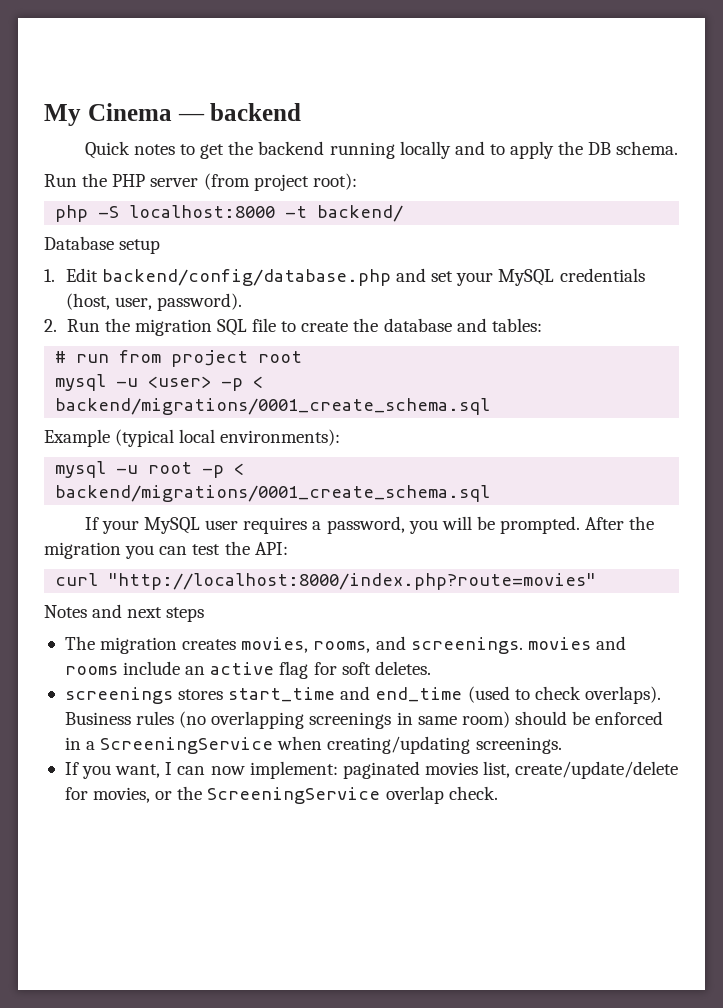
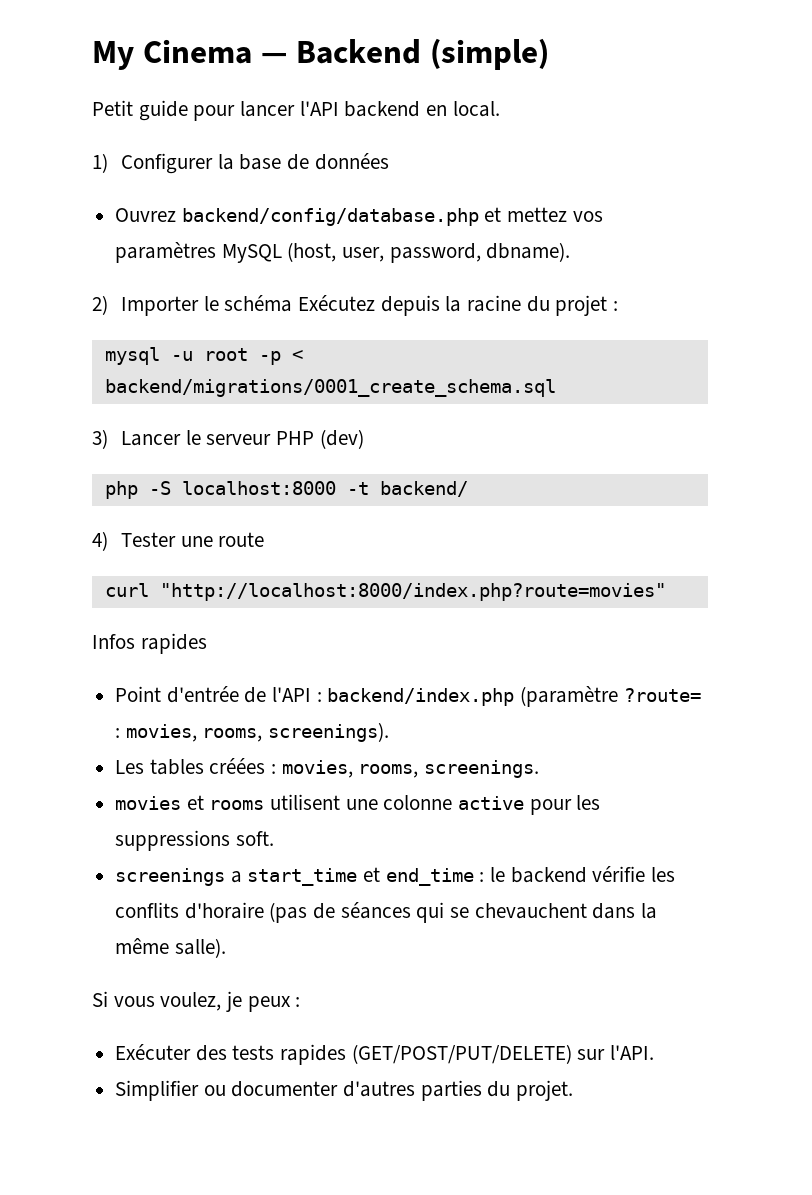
[210,103,302,121] [84,141,679,159] [44,173,357,191] [55,205,404,222] [44,236,161,254] [44,268,645,286] [65,293,243,311] [44,318,542,336] [55,350,303,367] [55,374,264,391] [55,398,491,415] [44,429,341,447] backend // Quick notes to get the backend running locally and to apply the DB schema. // Run the PHP server (from project root): // php -S localhost:8000 -t backend/ // Database setup // 1. Edit backend/config/database.php and set your MySQL credentials (host, user, password). // 2. Run the migration SQL file to create the database and tables: // # run from project root // mysql -u <user> -p < backend/migrations/0001_create_schema.sql // Example (typical local environments): -> [295,38,549,70] [92,100,500,121] [92,153,389,174] [115,207,603,226] [115,242,571,263] [92,295,619,316] Backend (simple) // Petit guide pour lancer l'API backend en local. // 1) Configurer la base de données // Ouvrez backend/config/database.php et mettez vos paramètres MySQL (host, user, password, dbname). // 2) Importer le schéma Exécutez depuis la racine du projet :
[84,516,655,534] [44,541,288,559] [55,573,597,590] [44,604,205,622] [64,636,626,654] [64,661,431,679] [64,686,661,704] [64,711,664,729] [64,736,562,754] [64,761,679,779] [64,786,498,804] If your MySQL user requires a password, you will be prompted. After the migration you can test the API: // curl "http://localhost:8000/index.php?route=movies" // Notes and next steps // The migration creates movies, rooms, and screenings. movies and rooms include an active flag for soft deletes. // screenings stores start_time and end_time (used to check overlaps). Business rules (no overlapping screenings in same room) should be enforced in a ScreeningService when creating/updating screenings. // If you want, I can now implement: paginated movies list, create/update/delete for movies, or the ScreeningService overlap check. -> [92,429,364,449] [104,481,468,499] [92,531,265,551] [104,583,666,601] [92,633,207,654] [115,686,701,707] [115,722,390,742] [115,758,540,778] [115,794,601,815] [115,830,274,851] [115,866,676,886] [115,902,658,923] [115,938,226,958] [92,991,301,1012] [115,1044,655,1065] [115,1080,574,1101] 3) Lancer le serveur PHP (dev) // php -S localhost:8000 -t backend/ // 4) Tester une route // curl "http://localhost:8000/index.php?route=movies" // Infos rapides // Point d'entrée de l'API : backend/index.php (paramètre ?route= : movies, rooms, screenings). // Les tables créées : movies, rooms, screenings. // movies et rooms utilisent une colonne active pour les suppressions soft. // screenings a start_time et end_time : le backend vérifie les conflits d'horaire (pas de séances qui se chevauchent dans la même salle). // Si vous voulez, je peux : // Exécuter des tests rapides (GET/POST/PUT/DELETE) sur l'API. // Simplifier ou documenter d'autres parties du projet.

